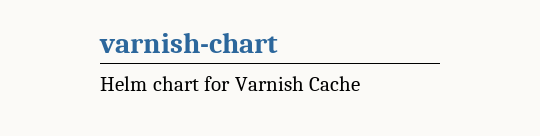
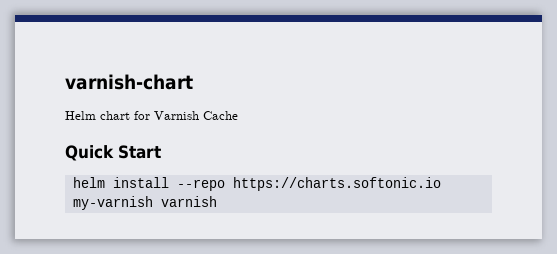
(361, 83) none -> [65,145,161,161] [72,177,441,191] [72,196,217,210] // Quick Start // helm install --repo https://charts.softonic.io my-varnish varnish

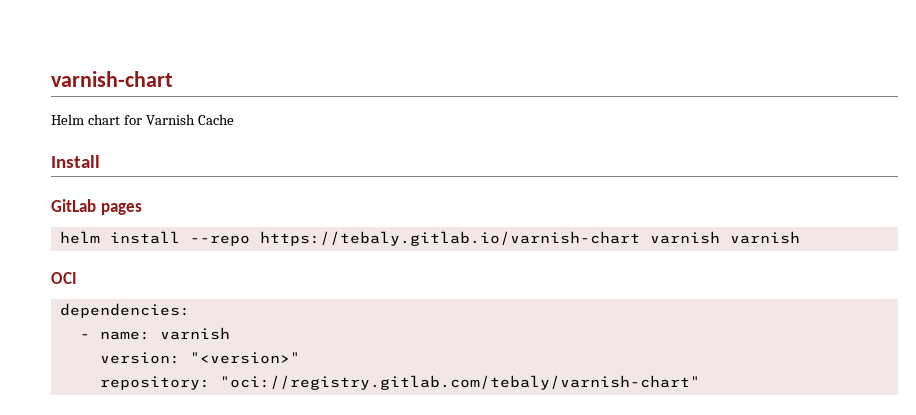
[65,145,161,161] Quick Start -> [51,155,100,168] [51,199,142,215] Install // GitLab pages
[232,177,441,191] [72,196,217,210] https://charts.softonic.io my-varnish varnish -> [259,231,800,246] [51,272,77,284] [59,303,190,318] [79,327,230,340] [99,352,300,364] [99,375,700,390] https://tebaly.gitlab.io/varnish-chart varnish varnish // OCI // dependencies: // - name: varnish // version: "<version>" // repository: "oci://registry.gitlab.com/tebaly/varnish-chart"

